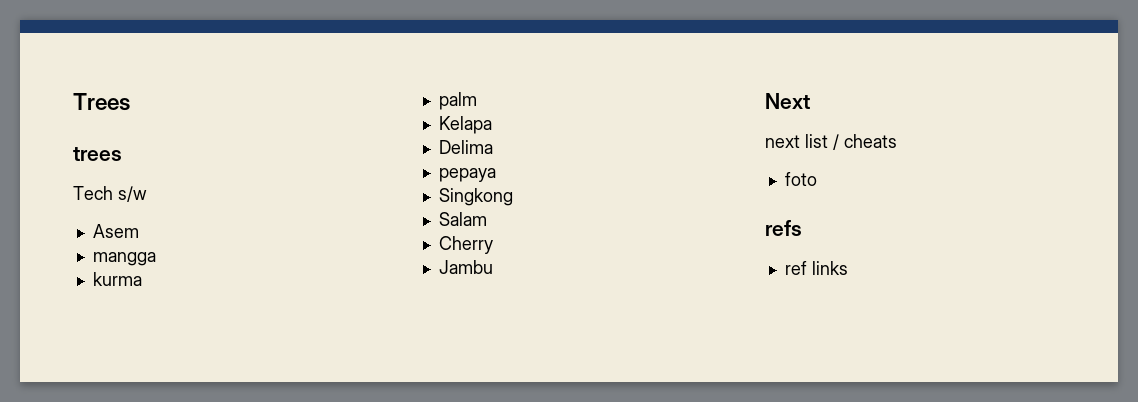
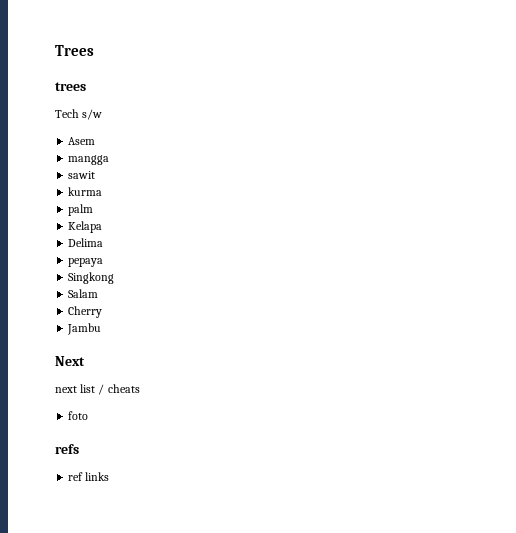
(156, 259) none -> [68,171,96,179] // sawit

